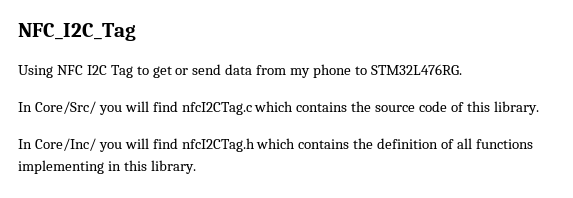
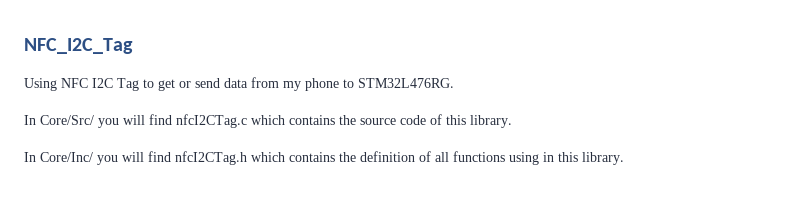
[18,160,104,174] implementing -> [509,152,539,165] using

